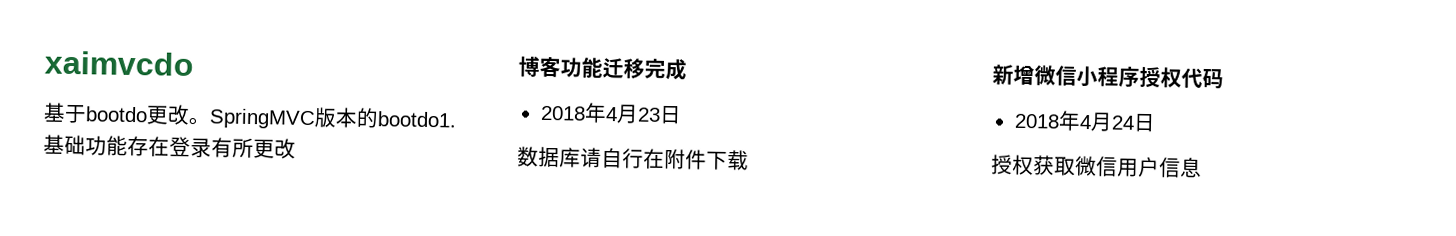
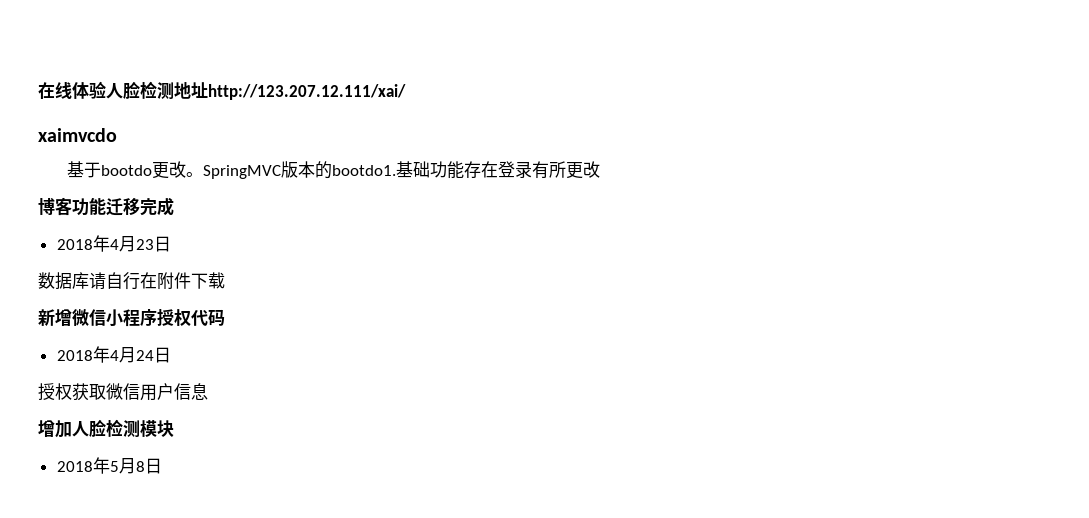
(44, 63) none -> [38,81,406,100] 在线体验人脸检测地址http://123.207.12.111/xai/ //
(1202, 167) none -> [38,419,174,438] [56,457,162,474] // 增加人脸检测模块 // 2018年5月8日

